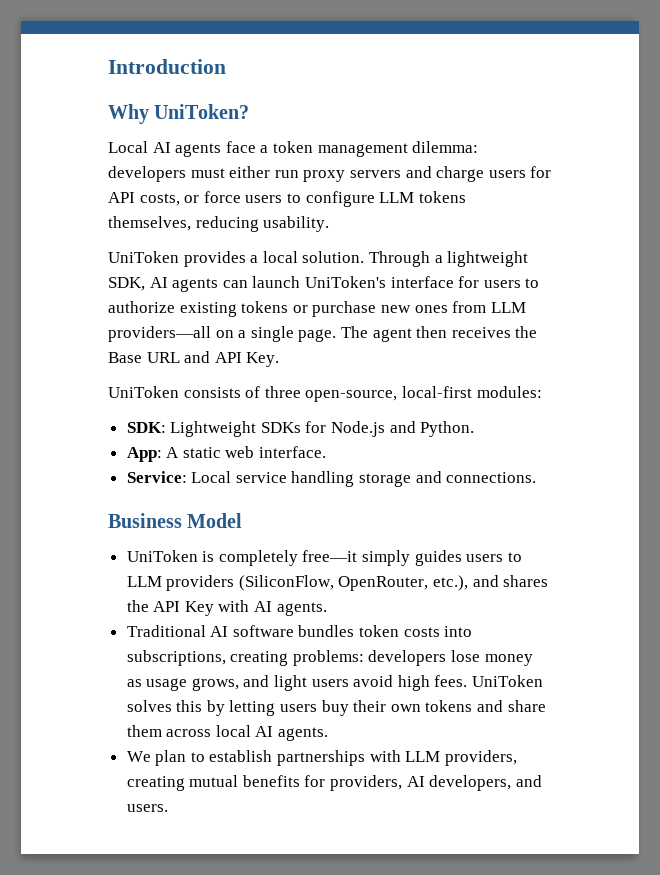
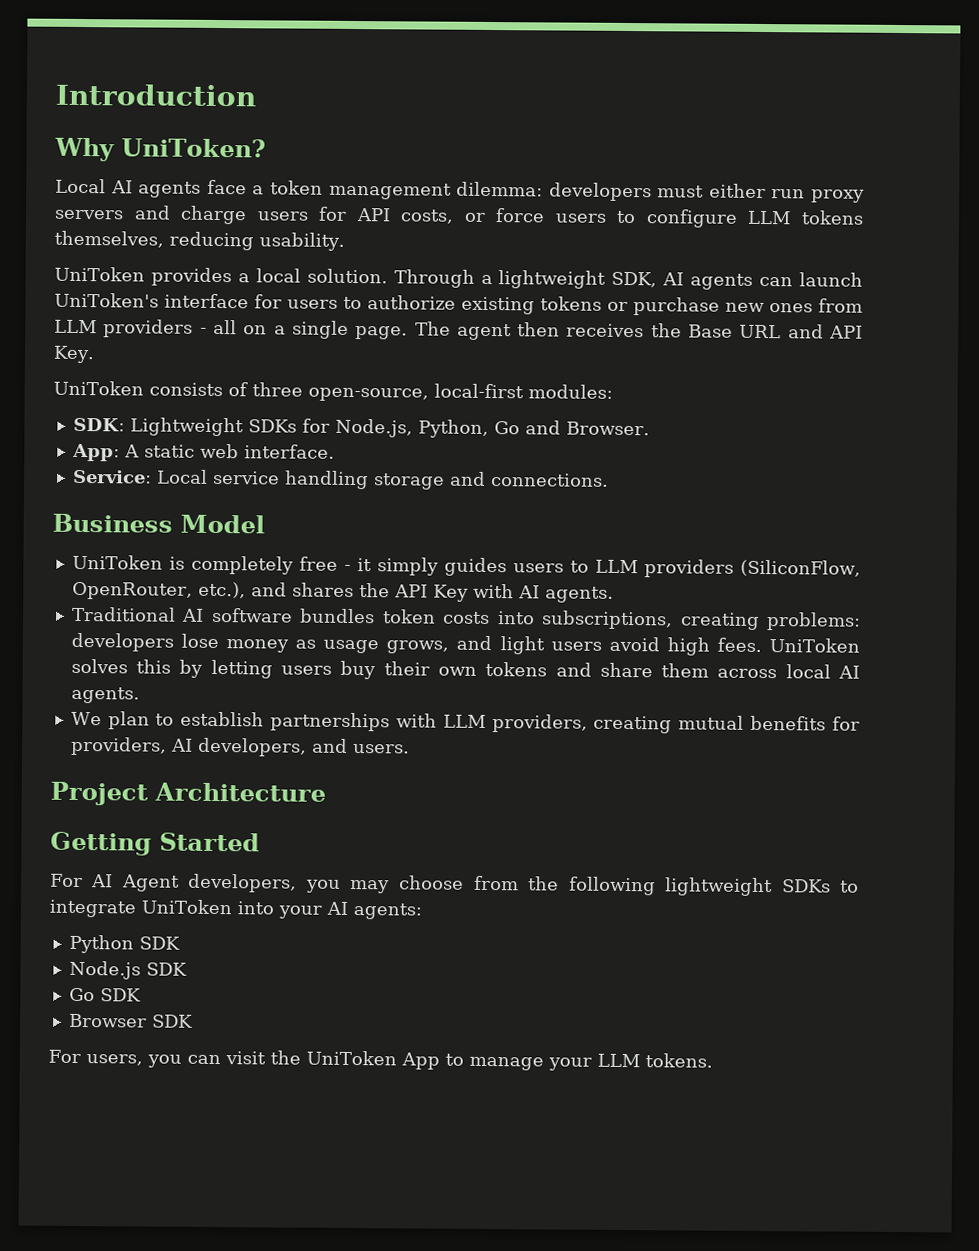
[108,326,211,342] providers—all -> [103,319,237,338] providers - all
[331,421,475,437] Node.js and Python. -> [334,418,650,438] Node.js, Python, Go and Browser.
[302,550,358,562] free—it -> [298,556,372,572] free - it
(168, 808) none -> [50,781,326,806] [50,831,260,856] [50,873,859,897] [49,899,422,920] [68,934,180,954] [68,960,187,980] [68,987,141,1002] [68,1013,193,1028] [48,1049,713,1071] // Project Architecture // Getting Started // For AI Agent developers, you may choose from the following lightweight SDKs to integrate UniToken into your AI agents: // Python SDK // Node.js SDK // Go SDK // Browser SDK // For users, you can visit the UniToken App to manage your LLM tokens.

